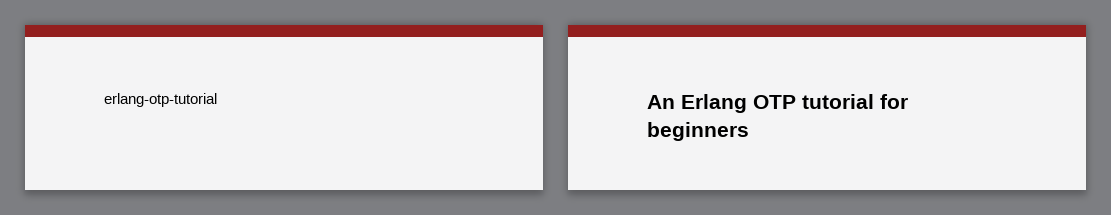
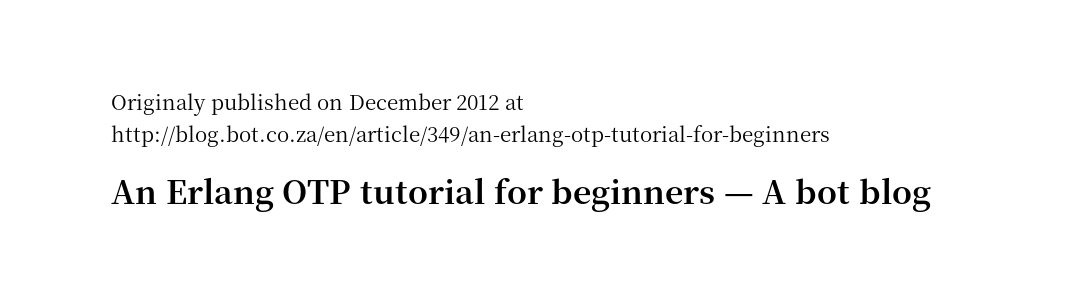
[104,93,217,107] erlang-otp-tutorial -> [111,93,524,116] [111,125,830,147] Originaly published on December 2012 at http://blog.bot.co.za/en/article/349/an-erlang-otp-tutorial-for-beginners
(749, 131) none -> [723,177,931,212] — A bot blog

